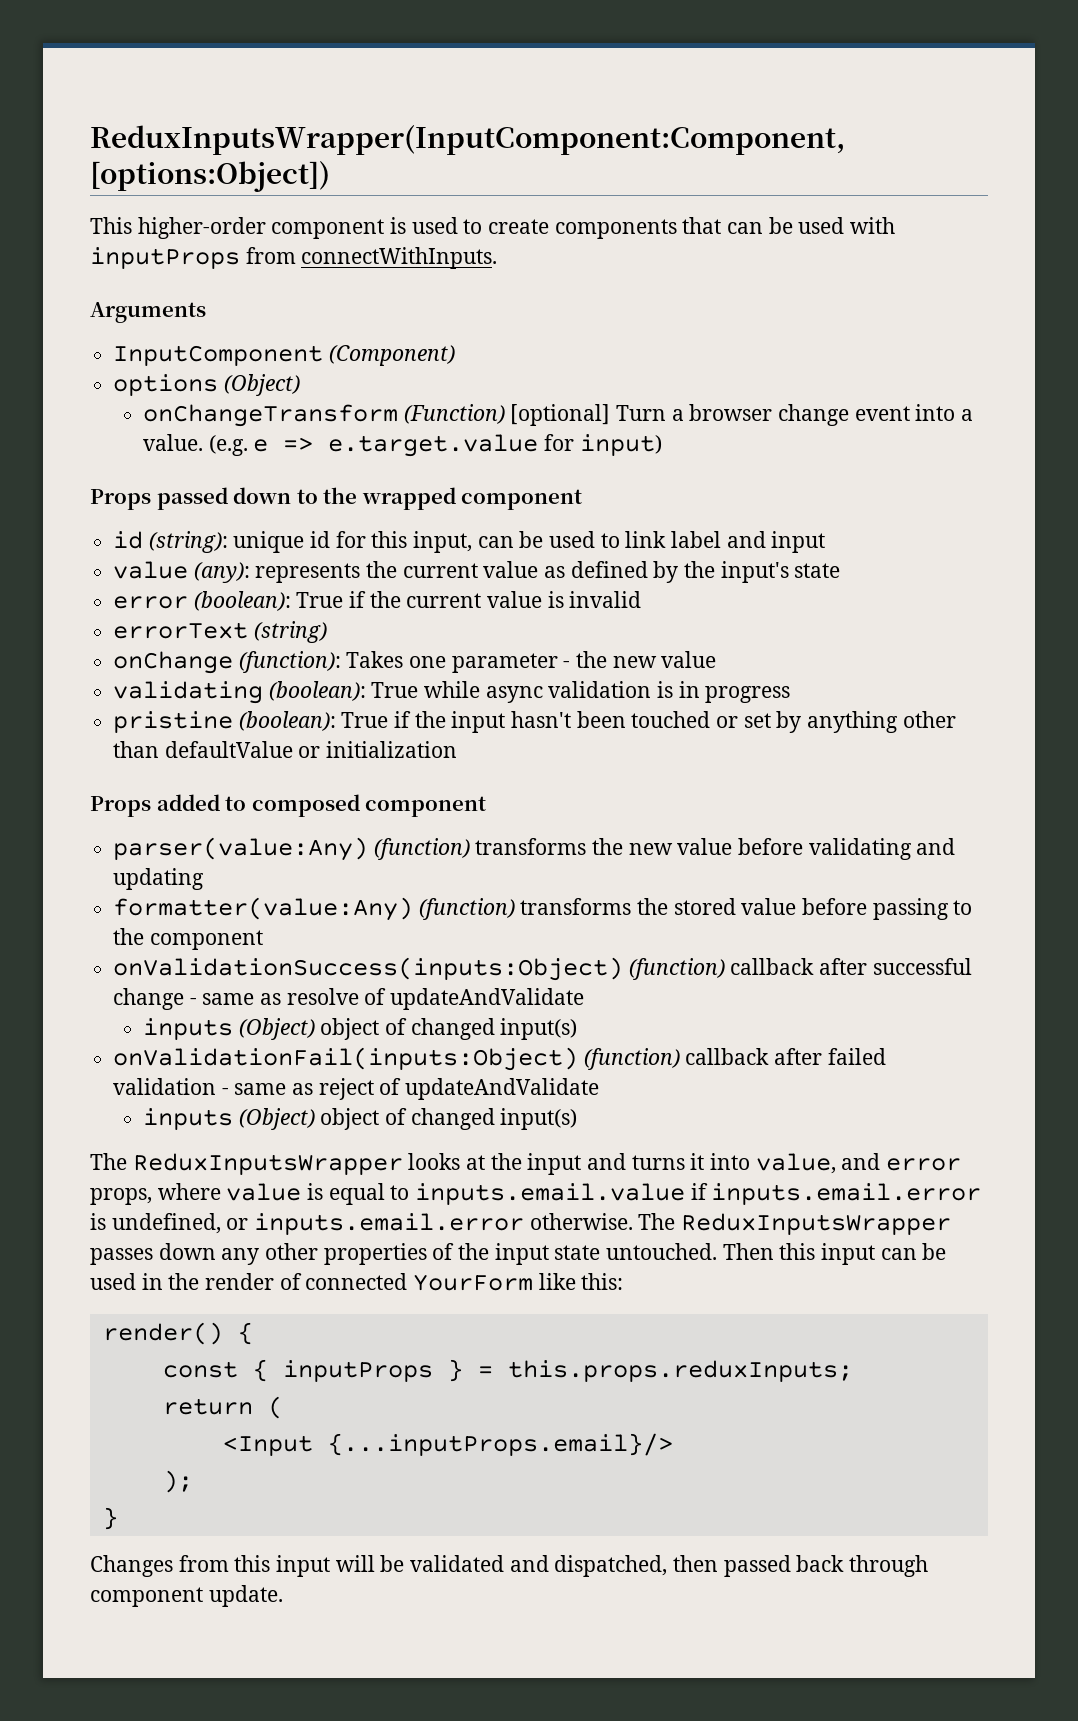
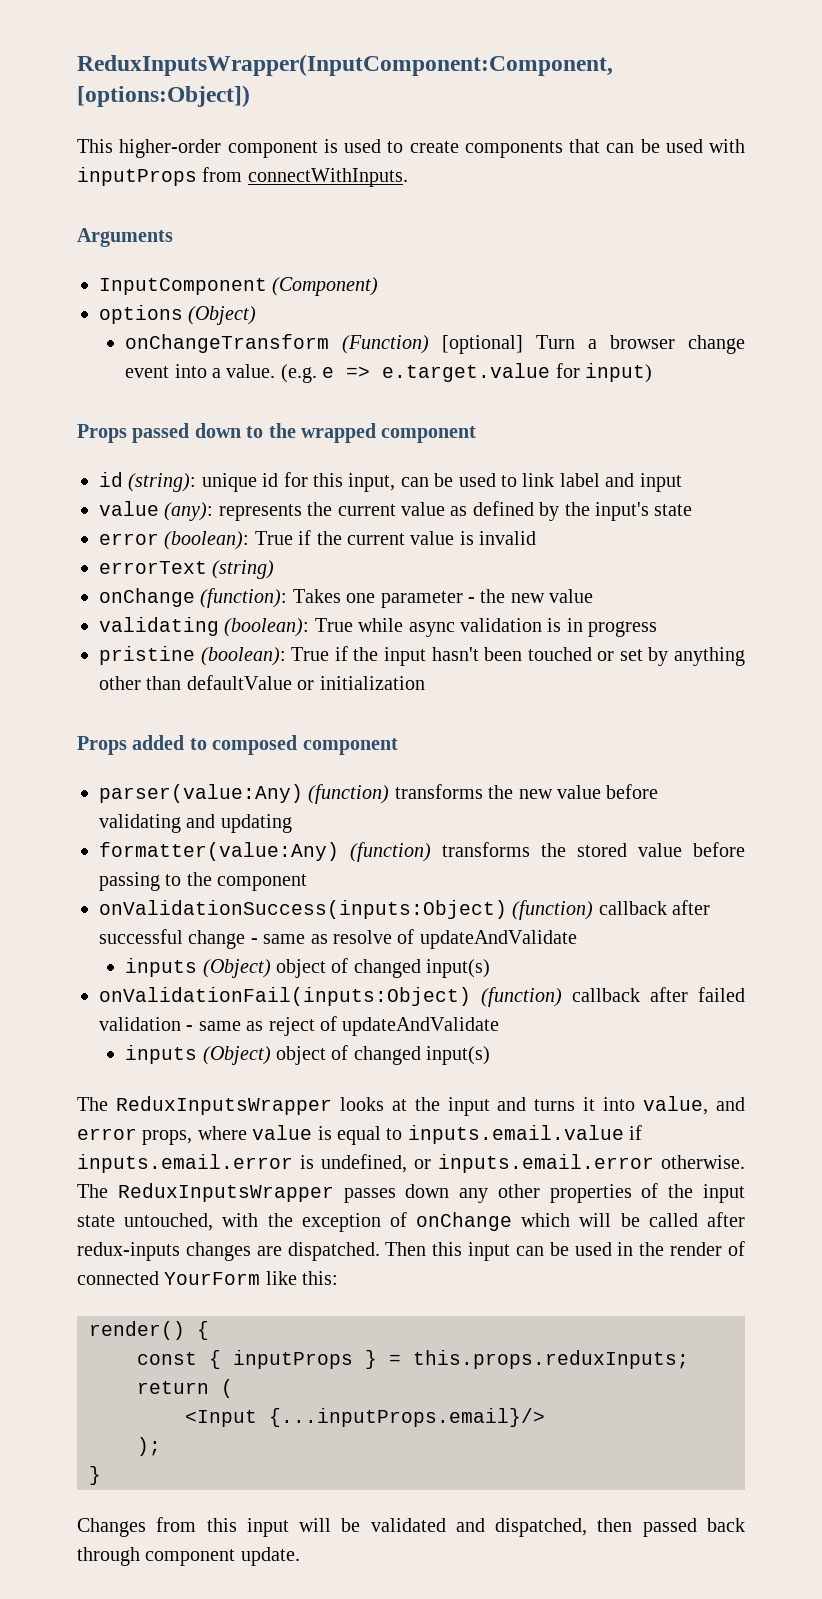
[606,1243,718,1260] untouched. -> [124,1212,745,1232] [77,1242,380,1261] untouched, with the exception of onChange which will be called after redux-inputs changes are dispatched.

